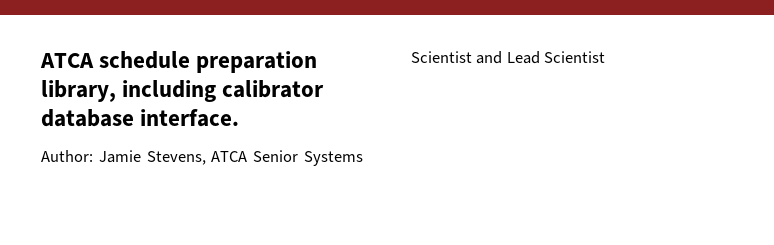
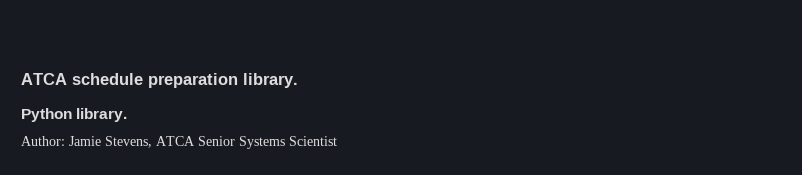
[41,80,325,102] [41,109,240,127] library, including calibrator database interface. -> [243,73,298,88] [21,108,128,122] library. // Python library.
[476,51,606,64] and Lead Scientist -> (337, 141) none

